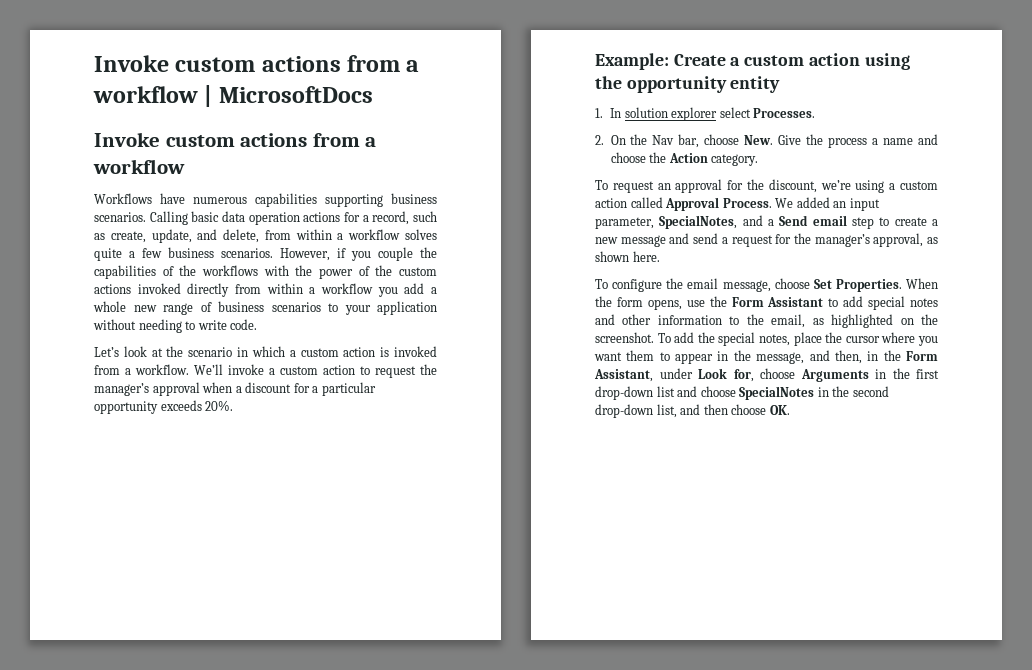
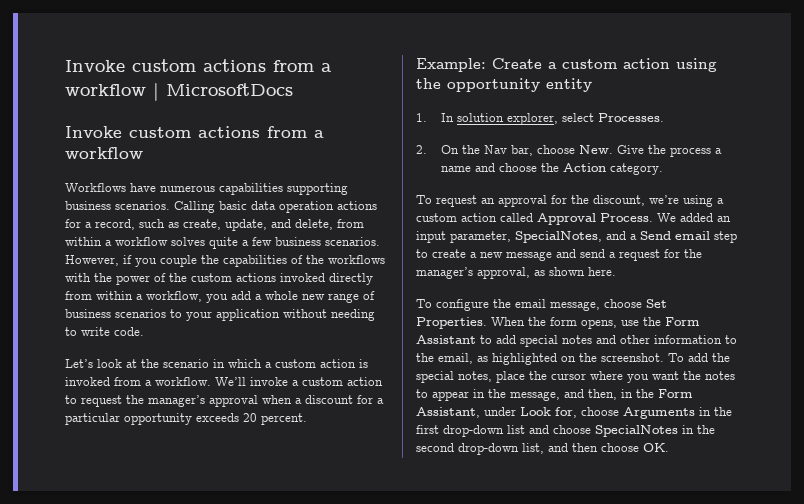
[321,283,373,294] workflow -> [146,291,202,302] workflow,
[205,400,234,411] 20%. -> [243,413,307,425] 20 percent.
[671,107,718,121] explorer -> [506,113,558,125] explorer,
[626,350,655,361] them -> [683,371,735,380] the notes

